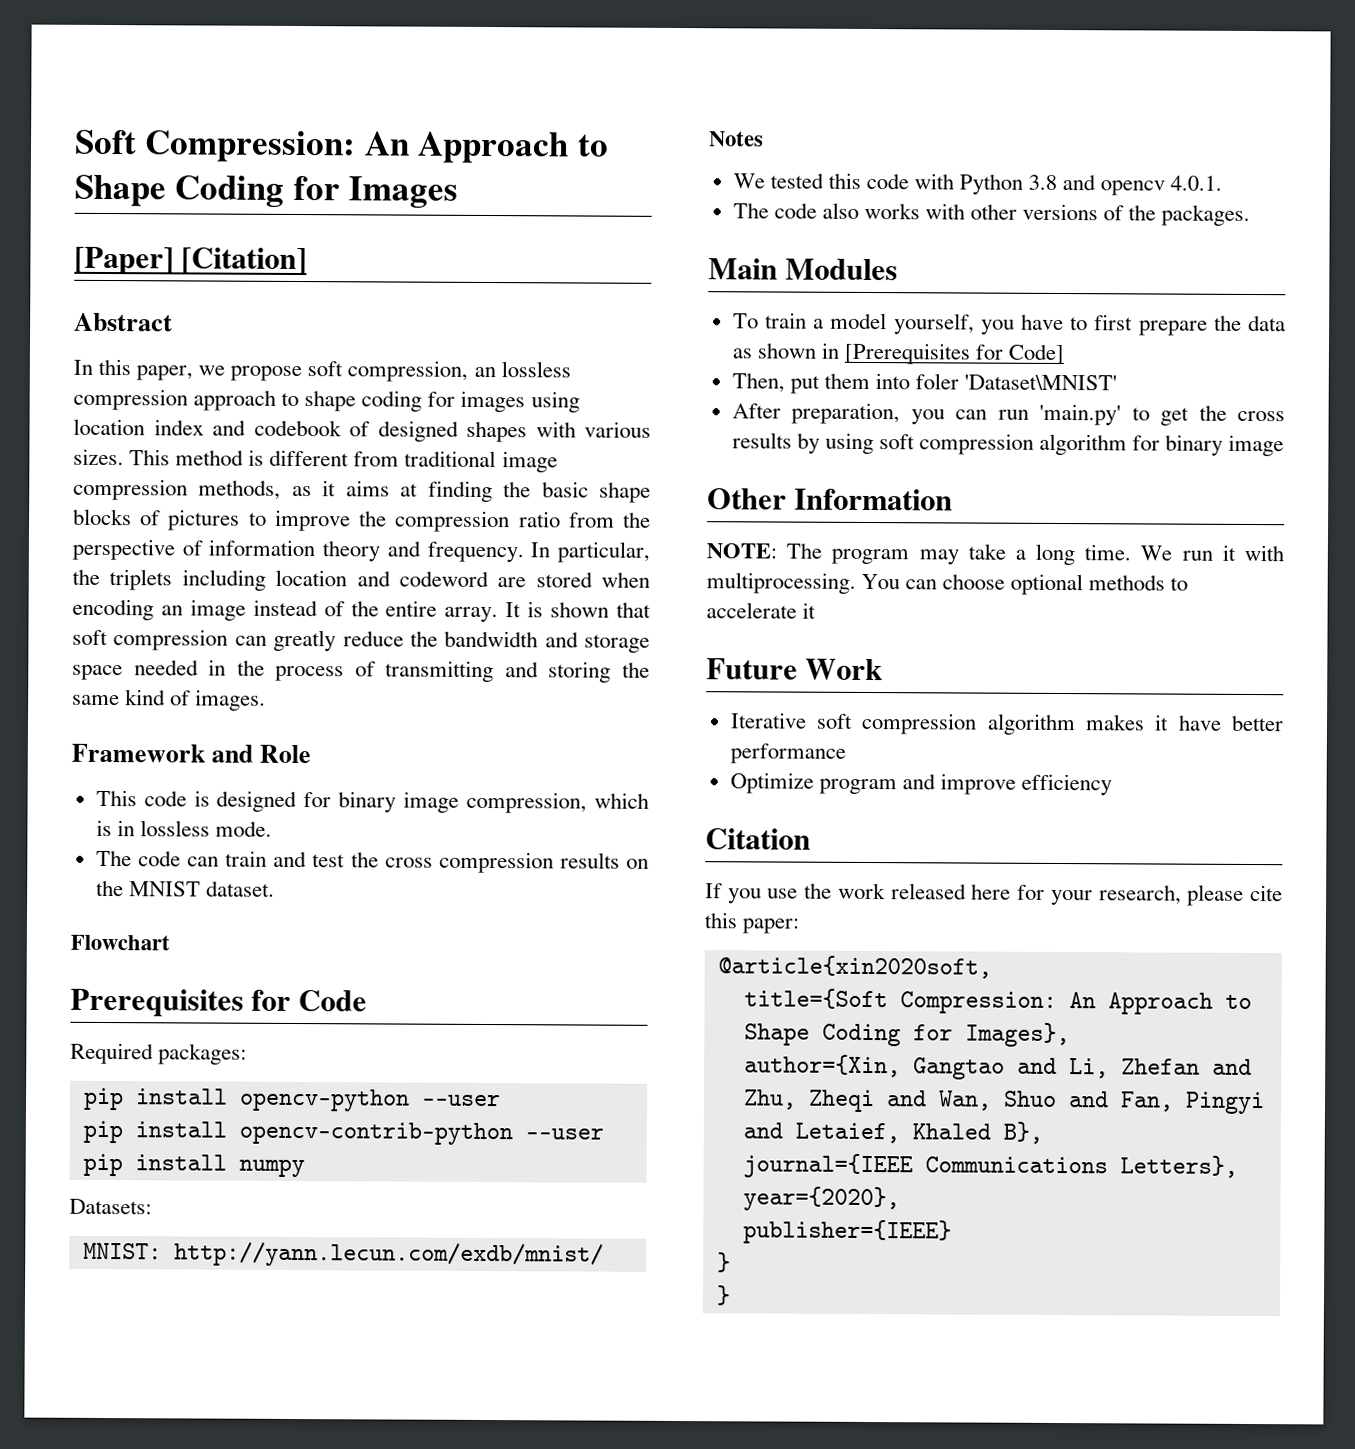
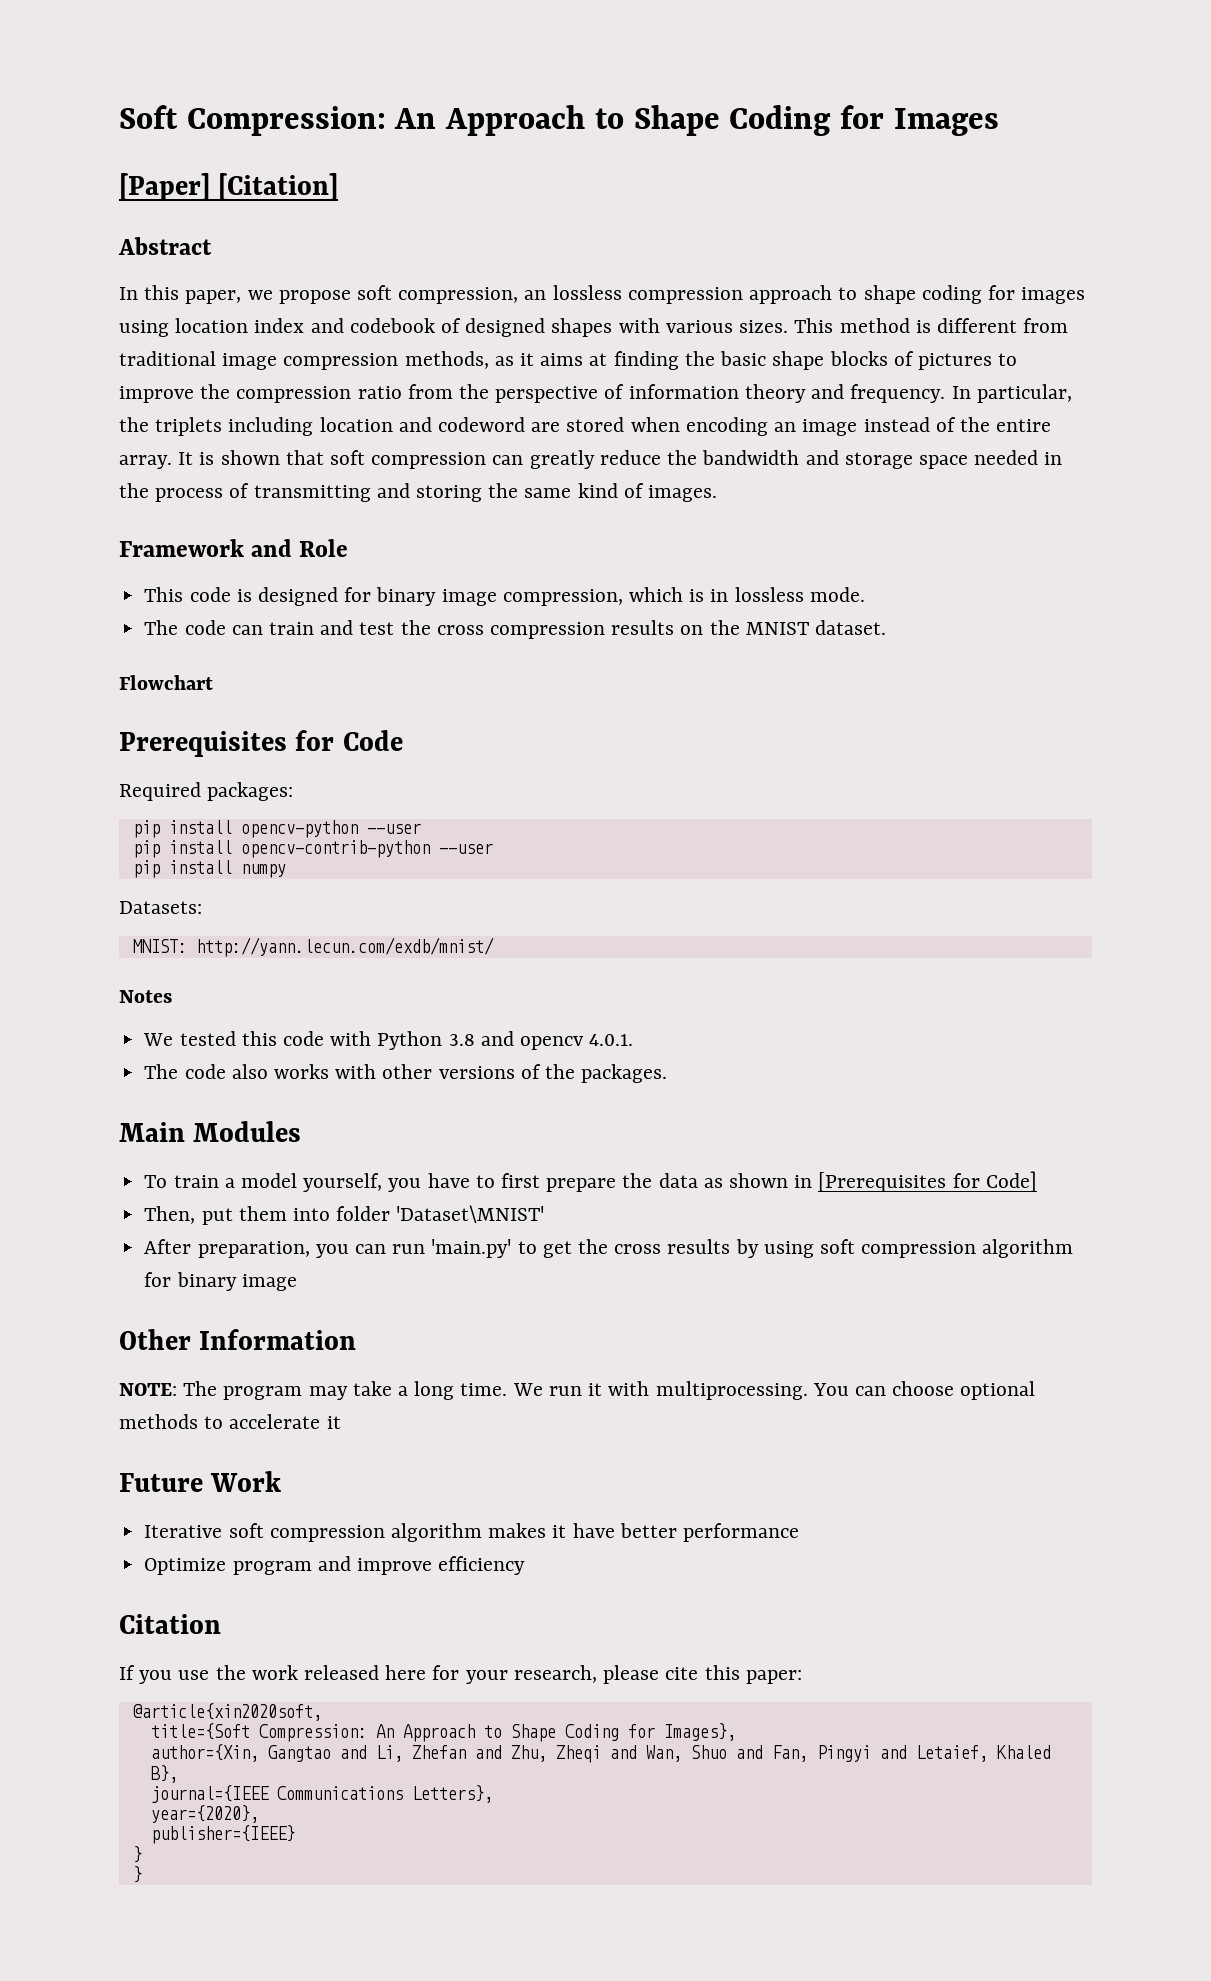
[915,373,960,390] foler -> [336,1206,391,1221] folder

